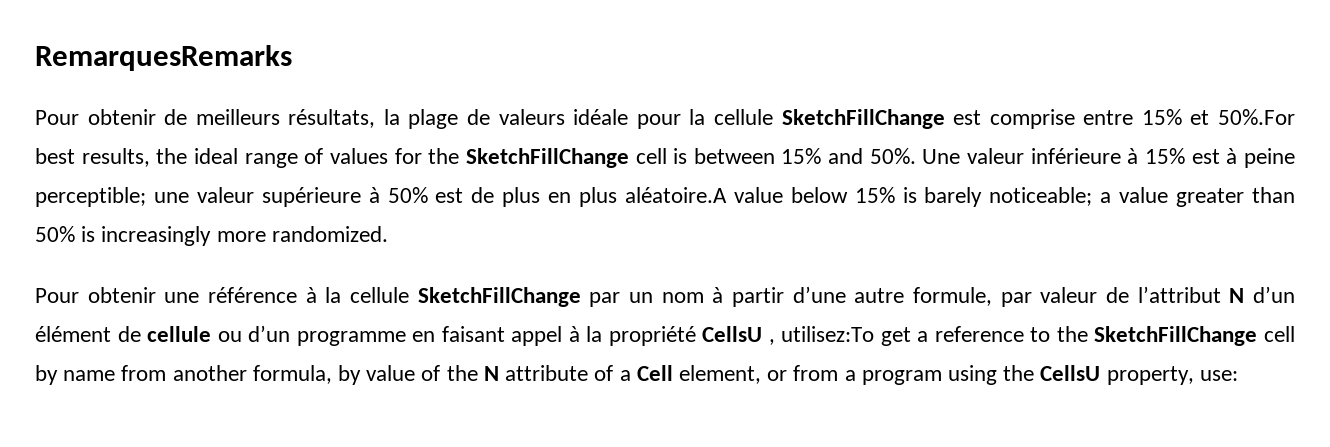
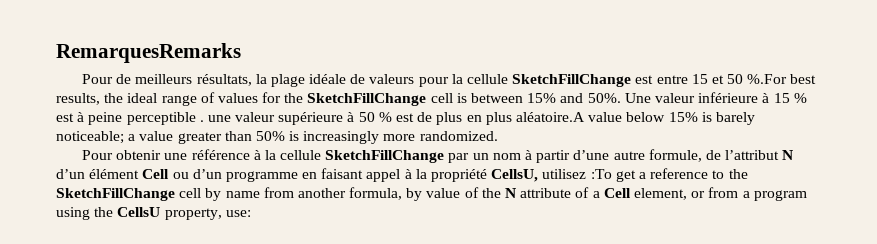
[87,109,156,125] obtenir -> (113, 79) none
(459, 119) none -> [309,74,347,84] idéale
[573,109,629,125] idéale -> (415, 79) none
[989,109,1295,129] comprise entre 15% et 50%.For -> [656,74,788,84] entre 15 et 50 %.For
[1145,148,1186,164] 15% -> [773,93,807,103] 15 %
[35,187,146,207] perceptible; -> [126,112,204,125] perceptible .
[387,187,428,203] 50% -> [358,112,392,122] 50 %
[1000,287,1098,307] par valeur -> (702, 155) none
[117,326,212,342] de cellule -> [142,169,170,179] Cell
[702,326,875,345] CellsU , utilisez:To -> [491,169,612,182] CellsU, utilisez :To

